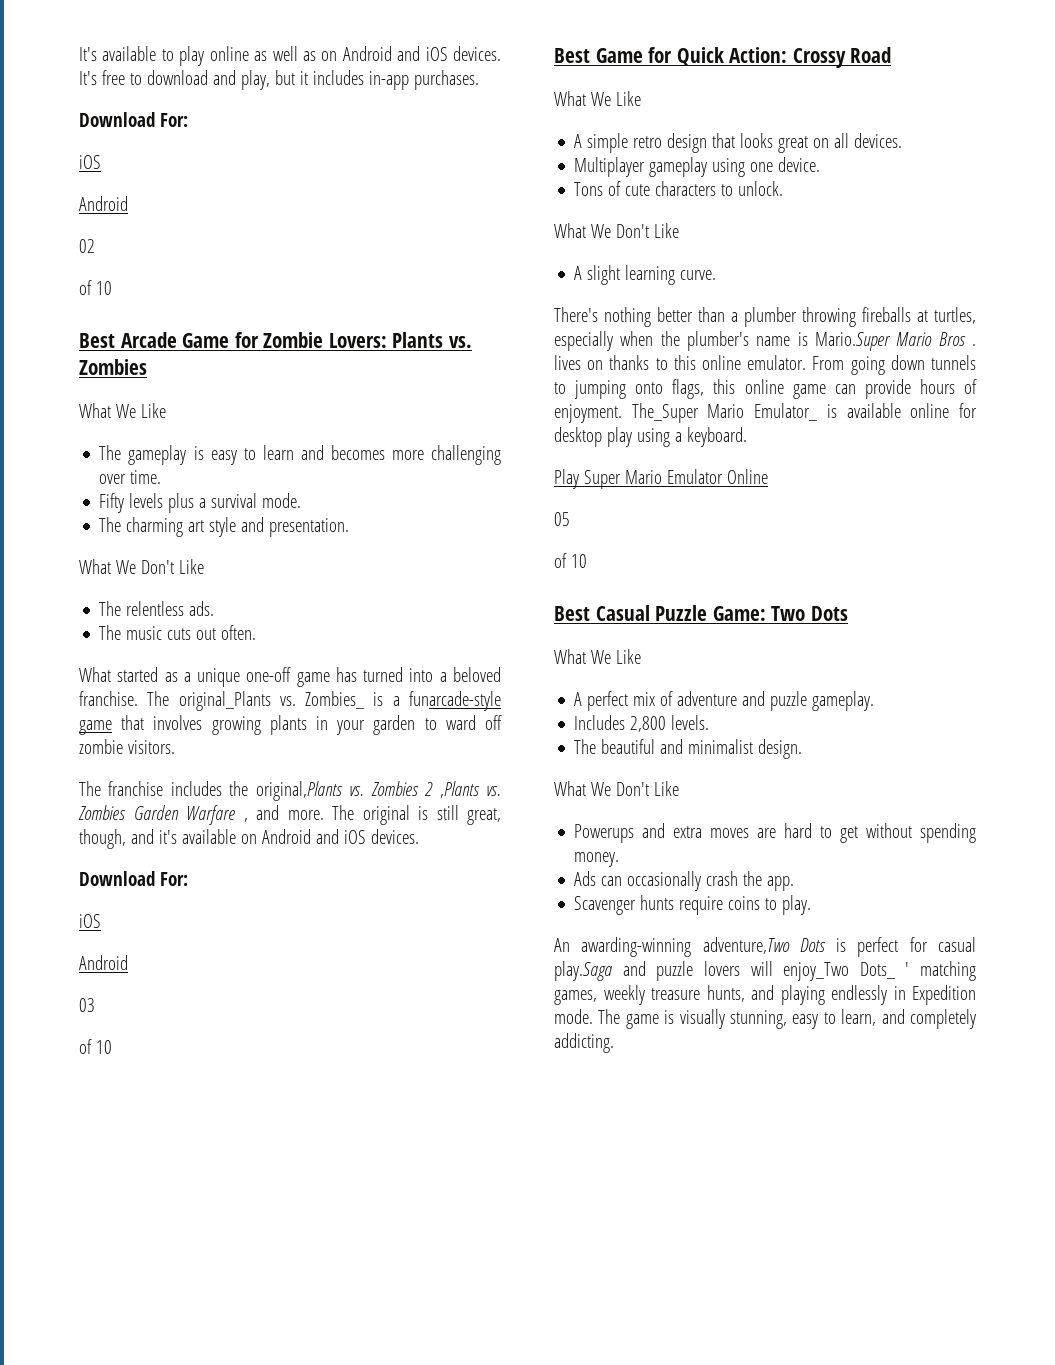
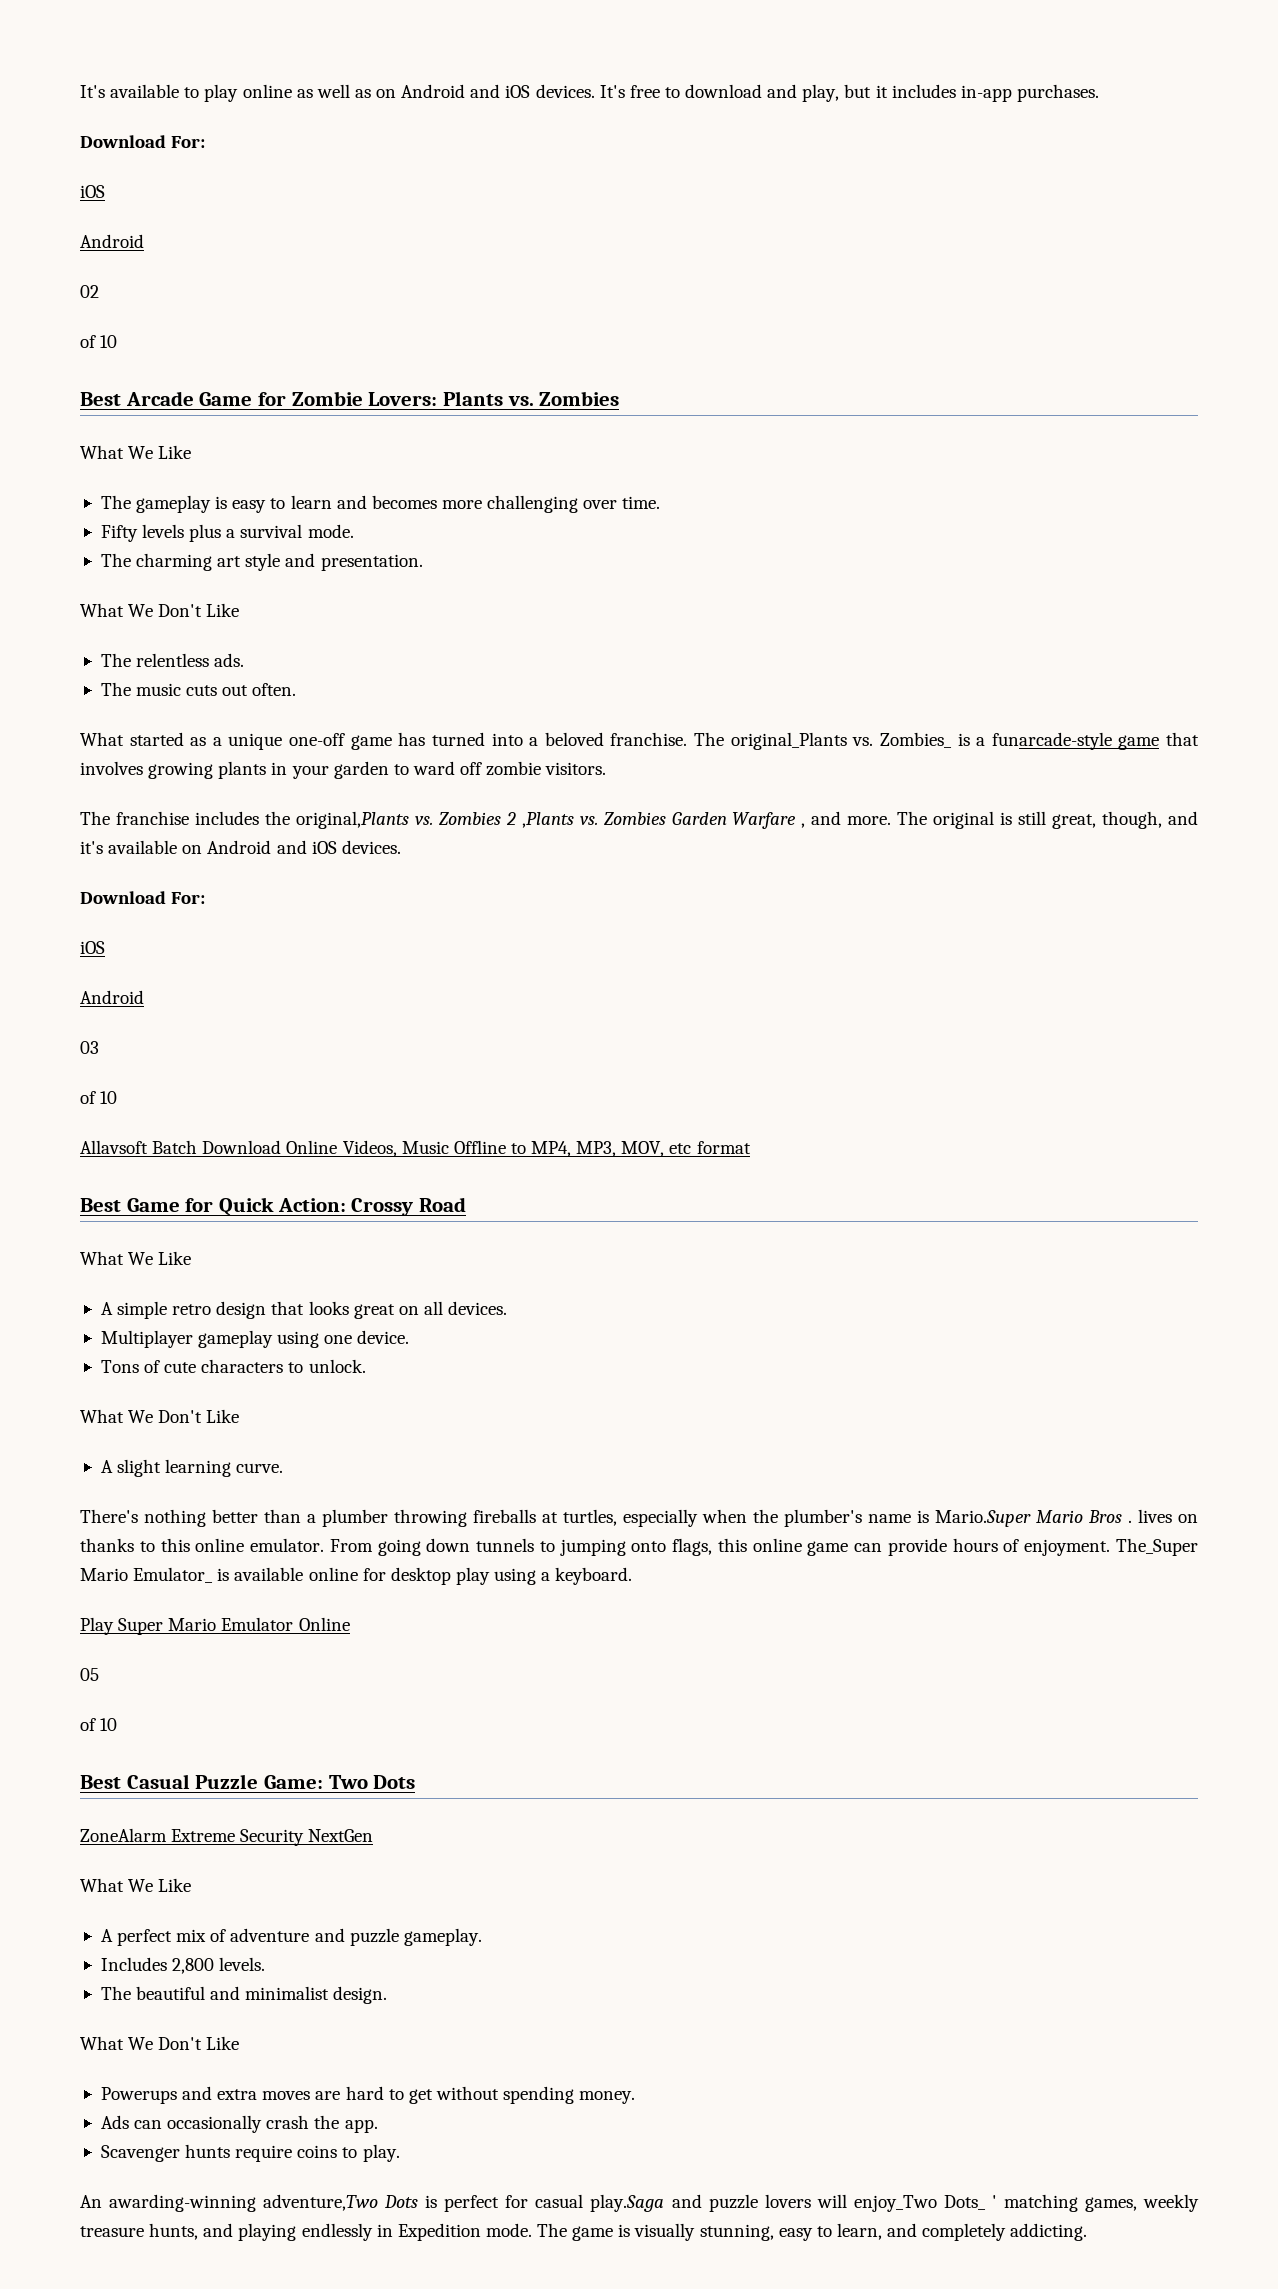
(112, 1047) none -> [80,1140,751,1157] // Allavsoft Batch Download Online Videos, Music Offline to MP4, MP3, MOV, etc format
(848, 613) none -> [80,1828,374,1846] // ZoneAlarm Extreme Security NextGen

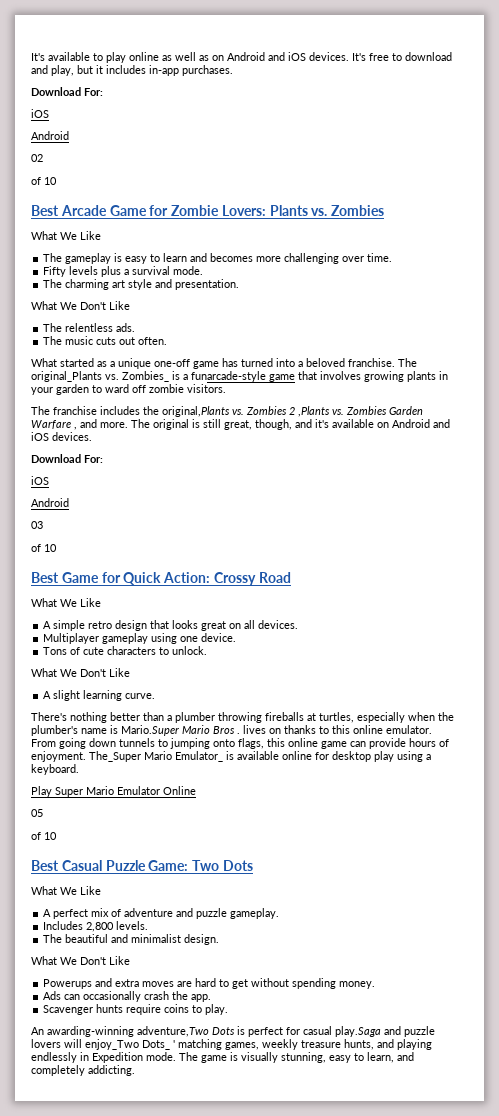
[80,1140,751,1157] // Allavsoft Batch Download Online Videos, Music Offline to MP4, MP3, MOV, etc format -> (57, 548) none
[80,1828,374,1846] // ZoneAlarm Extreme Security NextGen -> (253, 865) none

